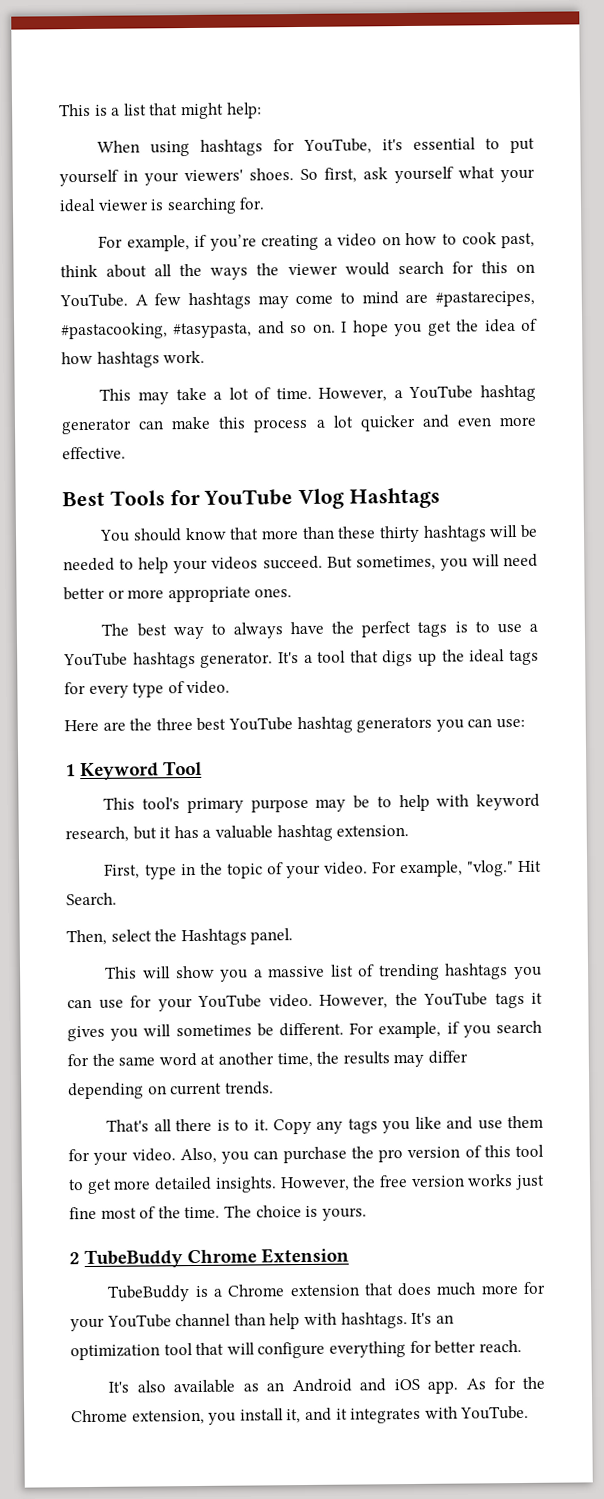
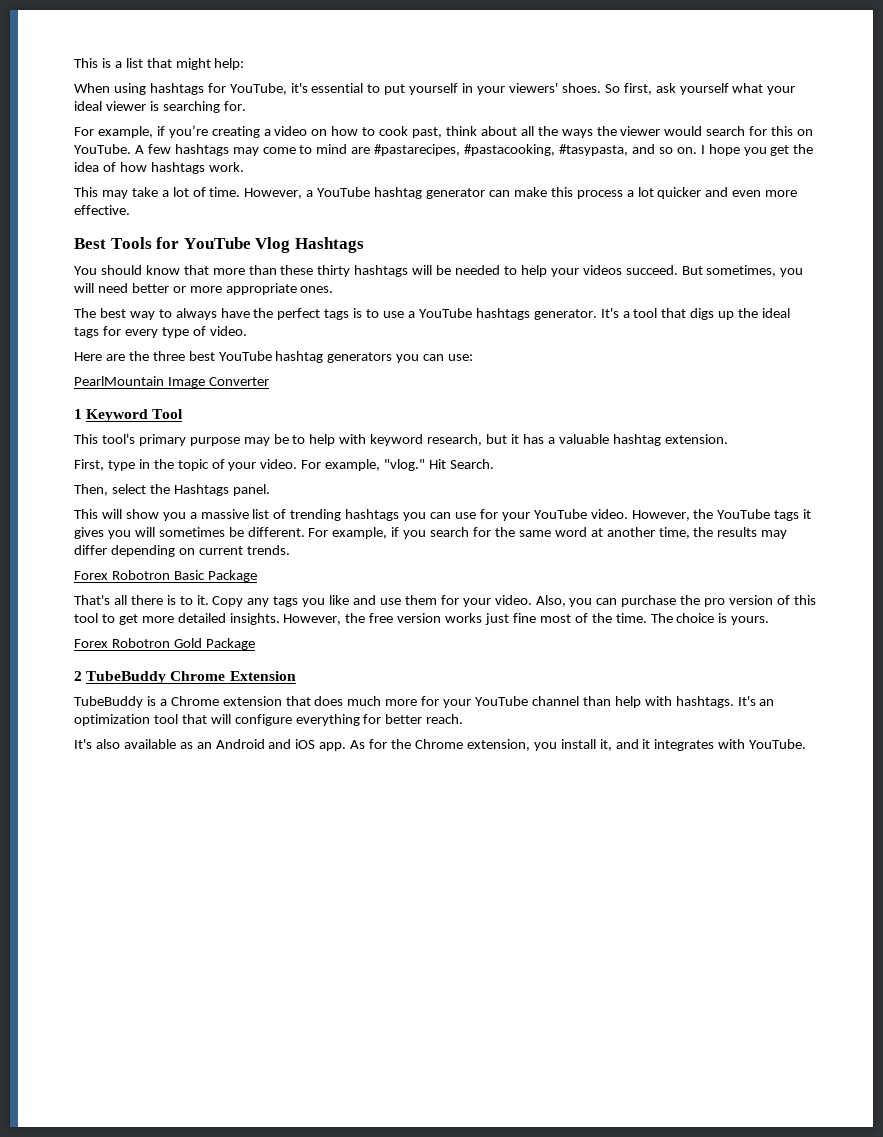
(525, 723) none -> [74,376,269,388] // PearlMountain Image Converter
(274, 1088) none -> [74,570,257,582] // Forex Robotron Basic Package
(367, 1214) none -> [74,638,255,650] // Forex Robotron Gold Package

